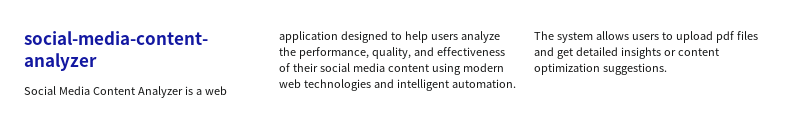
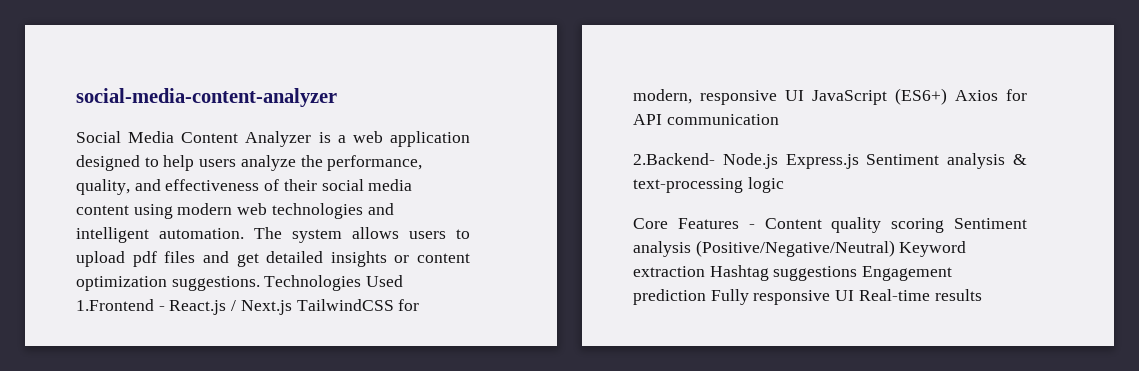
(667, 69) none -> [264,275,404,291] [76,299,420,315] [633,88,1027,105] [633,114,779,125] [633,153,1027,169] [633,177,784,193] [633,217,1027,233] [633,240,967,257] [633,265,953,281] [633,289,982,305] Technologies Used 1.Frontend - React.js / Next.js TailwindCSS for modern, responsive UI JavaScript (ES6+) Axios for API communication // 2.Backend- Node.js Express.js Sentiment analysis & text-processing logic // Core Features - Content quality scoring Sentiment analysis (Positive/Negative/Neutral) Keyword extraction Hashtag suggestions Engagement prediction Fully responsive UI Real-time results

